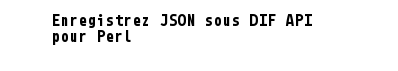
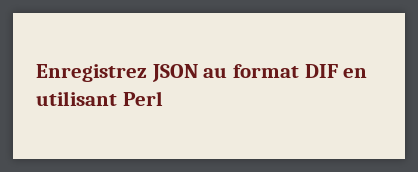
[204,14,312,26] [51,32,87,45] sous DIF API pour -> [203,64,368,78] [36,91,117,106] au format DIF en utilisant

